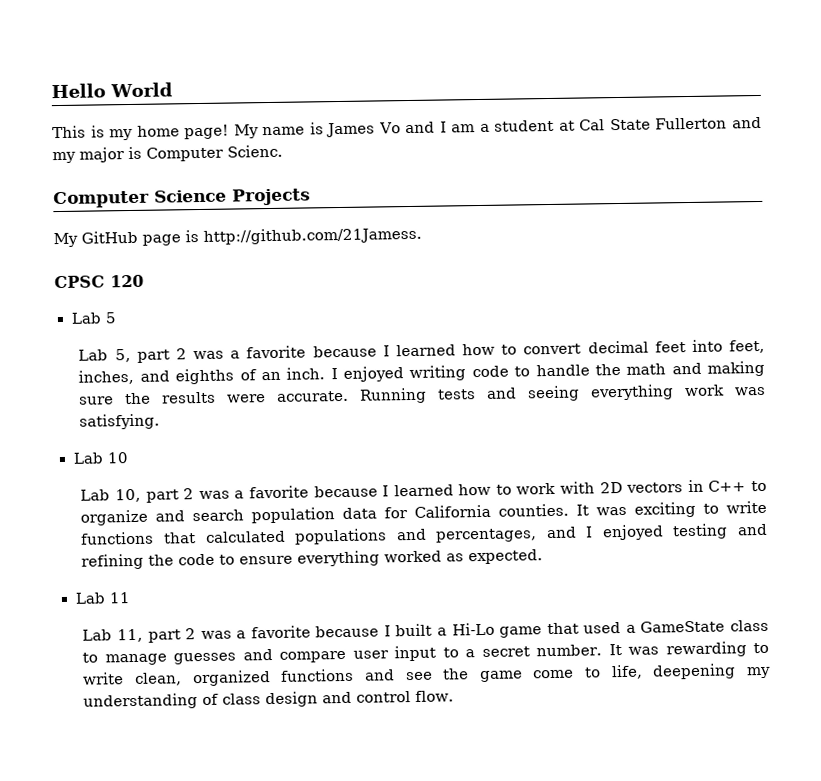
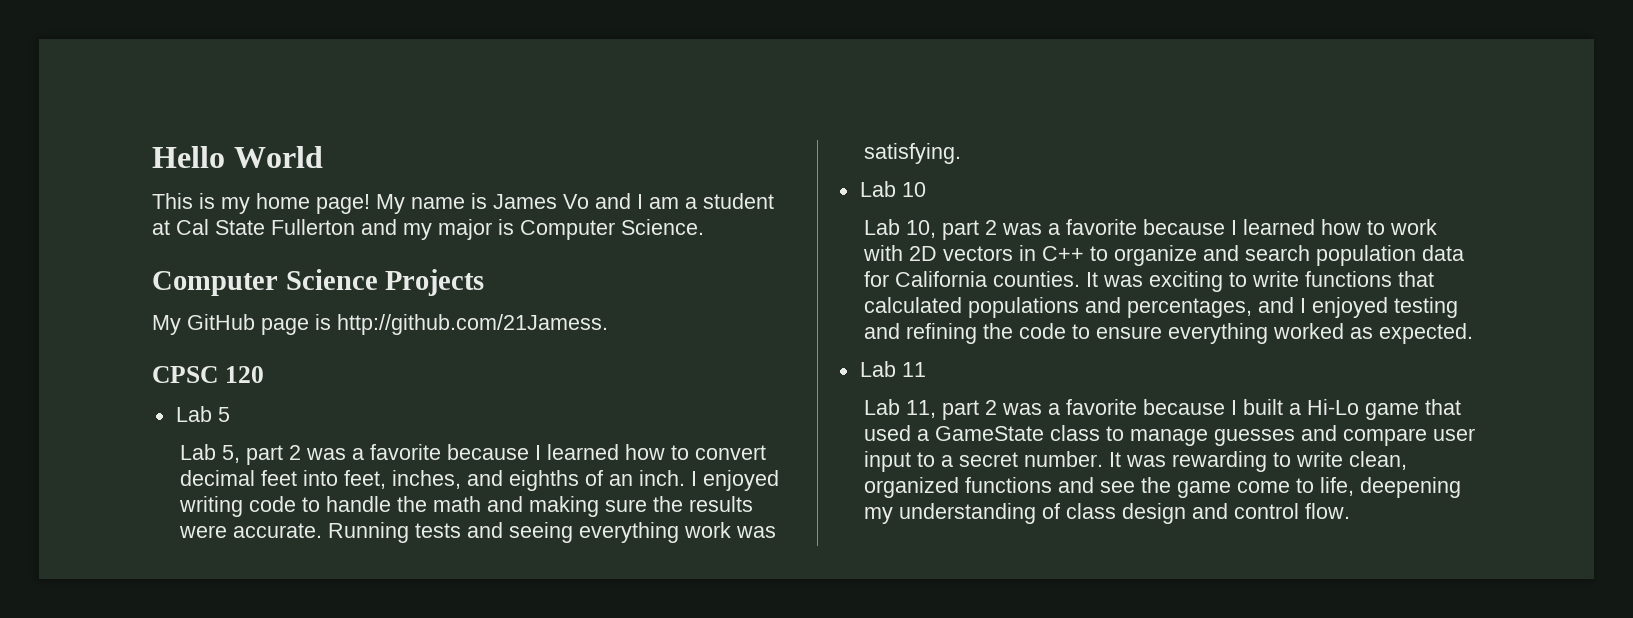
[227,144,283,158] Scienc. -> [621,219,704,235] Science.

